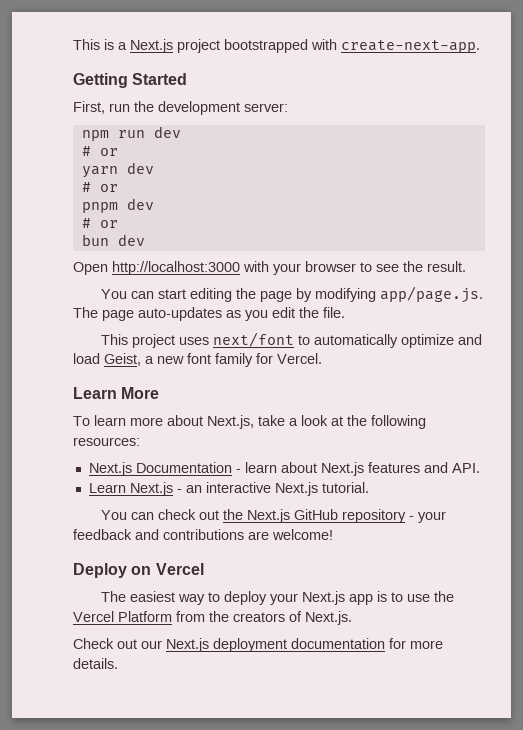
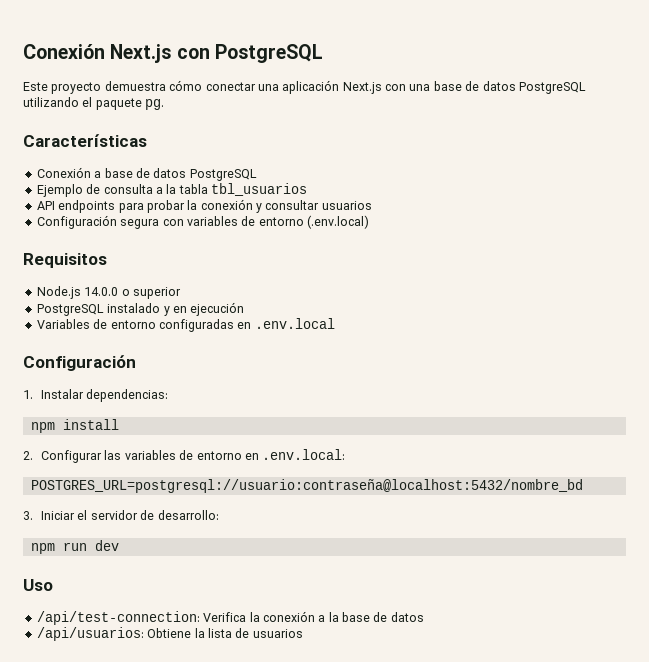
[73,39,480,53] [73,73,188,88] [73,101,288,115] [81,126,181,141] [81,146,118,156] [81,162,154,178] [81,182,118,192] [81,198,154,213] [81,218,118,228] [81,234,145,246] [73,261,466,275] [100,286,483,303] [73,307,345,321] [100,332,482,348] [73,353,322,367] [73,387,160,399] [73,415,426,429] [73,437,140,446] [88,462,480,476] [88,482,369,496] [100,509,446,523] [73,529,333,540] [73,563,204,578] [100,591,454,605] [73,611,352,625] [73,638,443,652] [73,658,118,669] This is a Next.js project bootstrapped with create-next-app. // Getting Started // First, run the development server: // npm run dev // # or // yarn dev // # or // pnpm dev // # or // bun dev // Open http://localhost:3000 with your browser to see the result. // You can start editing the page by modifying app/page.js. The page auto-updates as you edit the file. // This project uses next/font to automatically optimize and load Geist, a new font family for Vercel. // Learn More // To learn more about Next.js, take a look at the following resources: // Next.js Documentation - learn about Next.js features and API. // Learn Next.js - an interactive Next.js tutorial. // You can check out the Next.js GitHub repository - your feedback and contributions are welcome! // Deploy on Vercel // The easiest way to deploy your Next.js app is to use the Vercel Platform from the creators of Next.js. // Check out our Next.js deployment documentation for more details. -> [23,44,323,63] [23,80,586,94] [23,97,165,110] [23,134,147,147] [36,167,257,181] [36,183,307,197] [36,199,372,213] [36,215,369,229] [23,253,107,268] [36,286,181,299] [36,302,245,316] [36,318,335,332] [23,355,136,371] [23,389,169,402] [30,419,119,433] [23,449,346,463] [30,479,583,493] [23,510,219,520] [30,540,119,554] [23,579,53,591] [36,611,424,625] [36,627,303,641] Conexión Next.js con PostgreSQL // Este proyecto demuestra cómo conectar una aplicación Next.js con una base de datos PostgreSQL utilizando el paquete pg. // Características // Conexión a base de datos PostgreSQL // Ejemplo de consulta a la tabla tbl_usuarios // API endpoints para probar la conexión y consultar usuarios // Configuración segura con variables de entorno (.env.local) // Requisitos // Node.js 14.0.0 o superior // PostgreSQL instalado y en ejecución // Variables de entorno configuradas en .env.local // Configuración // 1. Instalar dependencias: // npm install // 2. Configurar las variables de entorno en .env.local: // POSTGRES_URL=postgresql://usuario:contraseña@localhost:5432/nombre_bd // 3. Iniciar el servidor de desarrollo: // npm run dev // Uso // /api/test-connection: Verifica la conexión a la base de datos // /api/usuarios: Obtiene la lista de usuarios

